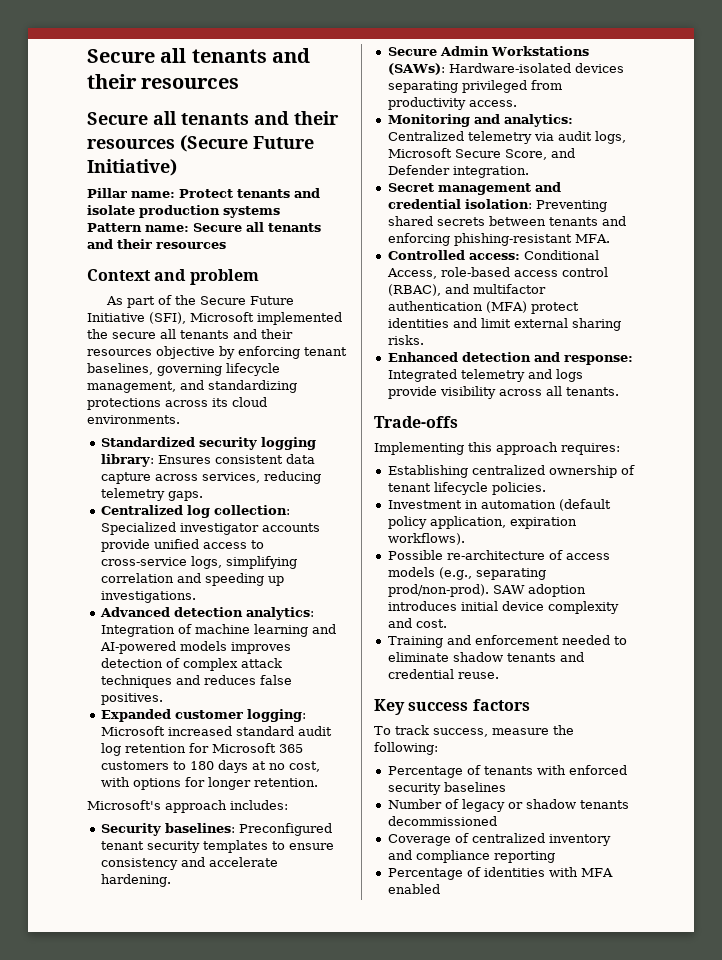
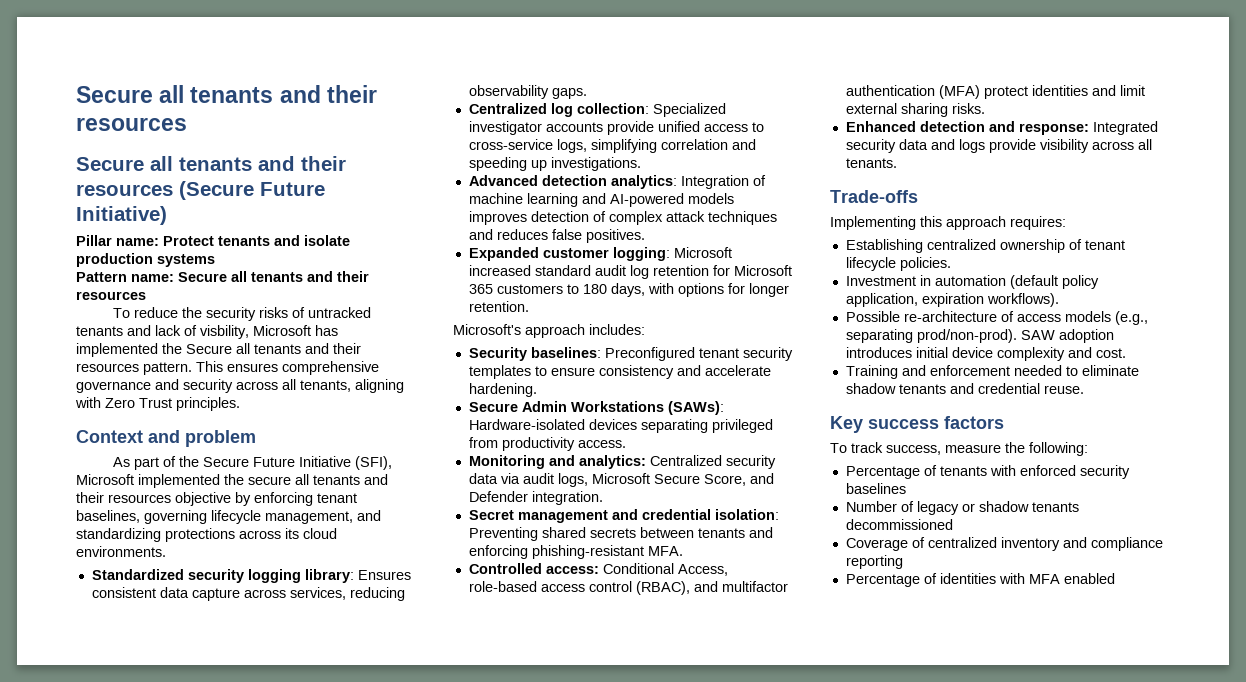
(226, 245) none -> [112,307,371,321] [76,325,338,339] [76,343,361,357] [76,361,379,375] [76,379,404,393] [75,397,240,411] // To reduce the security risks of untracked tenants and lack of visbility, Microsoft has implemented the Secure all tenants and their resources pattern. This ensures comprehensive governance and security across all tenants, aligning with Zero Trust principles.
[100,488,165,501] telemetry -> [468,85,549,99] observability
[217,760,320,773] days at no cost, -> [610,283,645,297] days,
[467,131,532,144] telemetry -> [725,455,776,469] [468,473,498,484] security data
[460,369,525,382] telemetry -> [845,139,928,153] security data

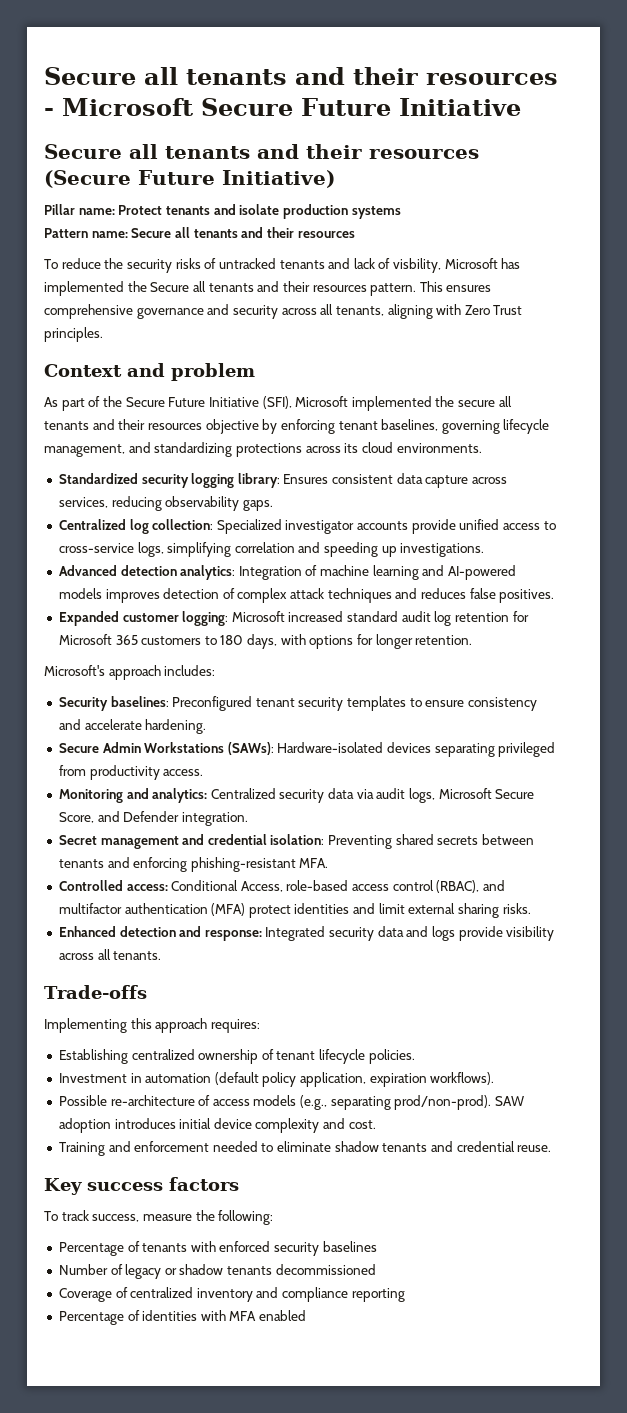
[76,85,377,103] [76,118,187,131] Secure all tenants and their resources -> [44,67,558,85] [44,98,521,116] Secure all tenants and their resources - Microsoft Secure Future Initiative

